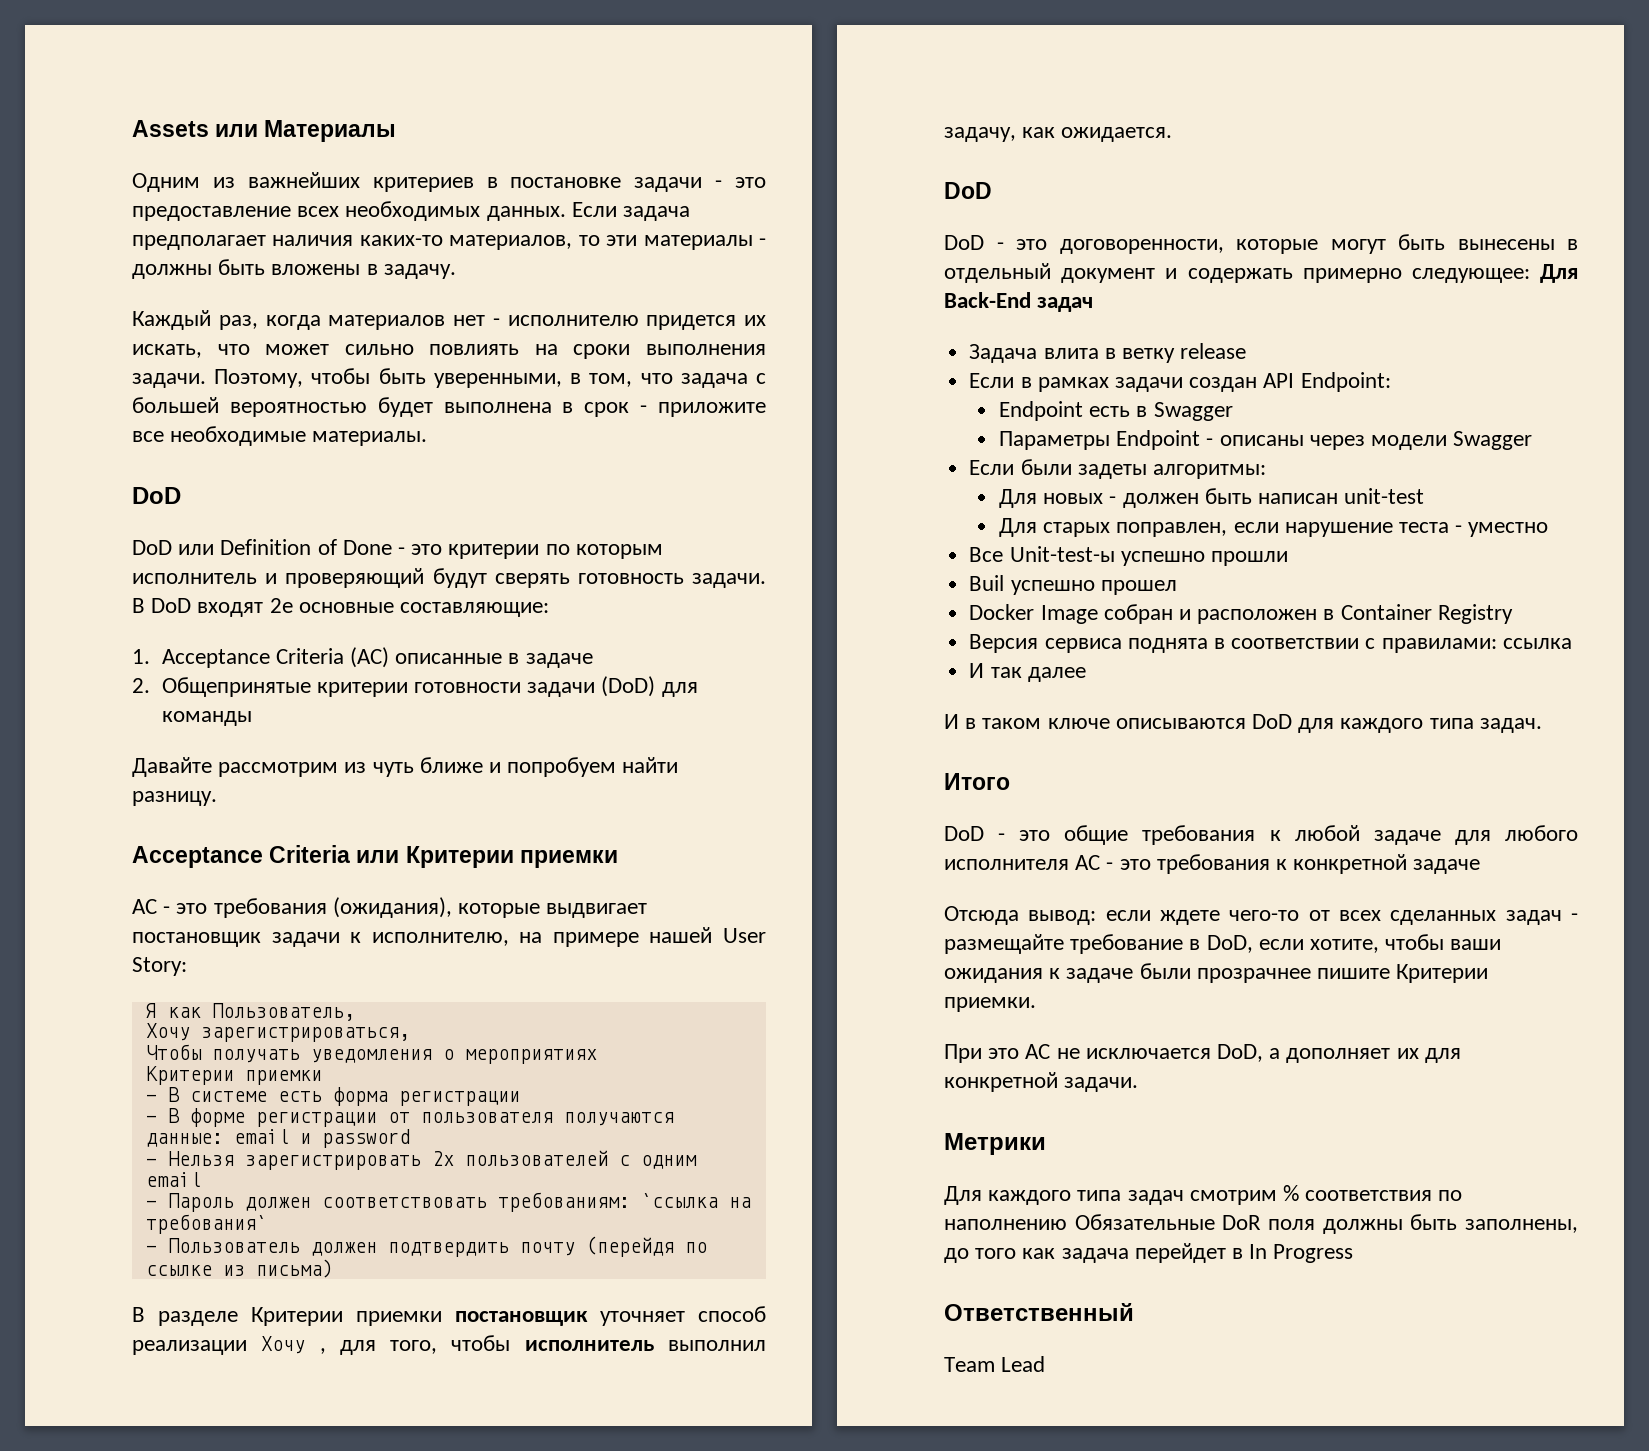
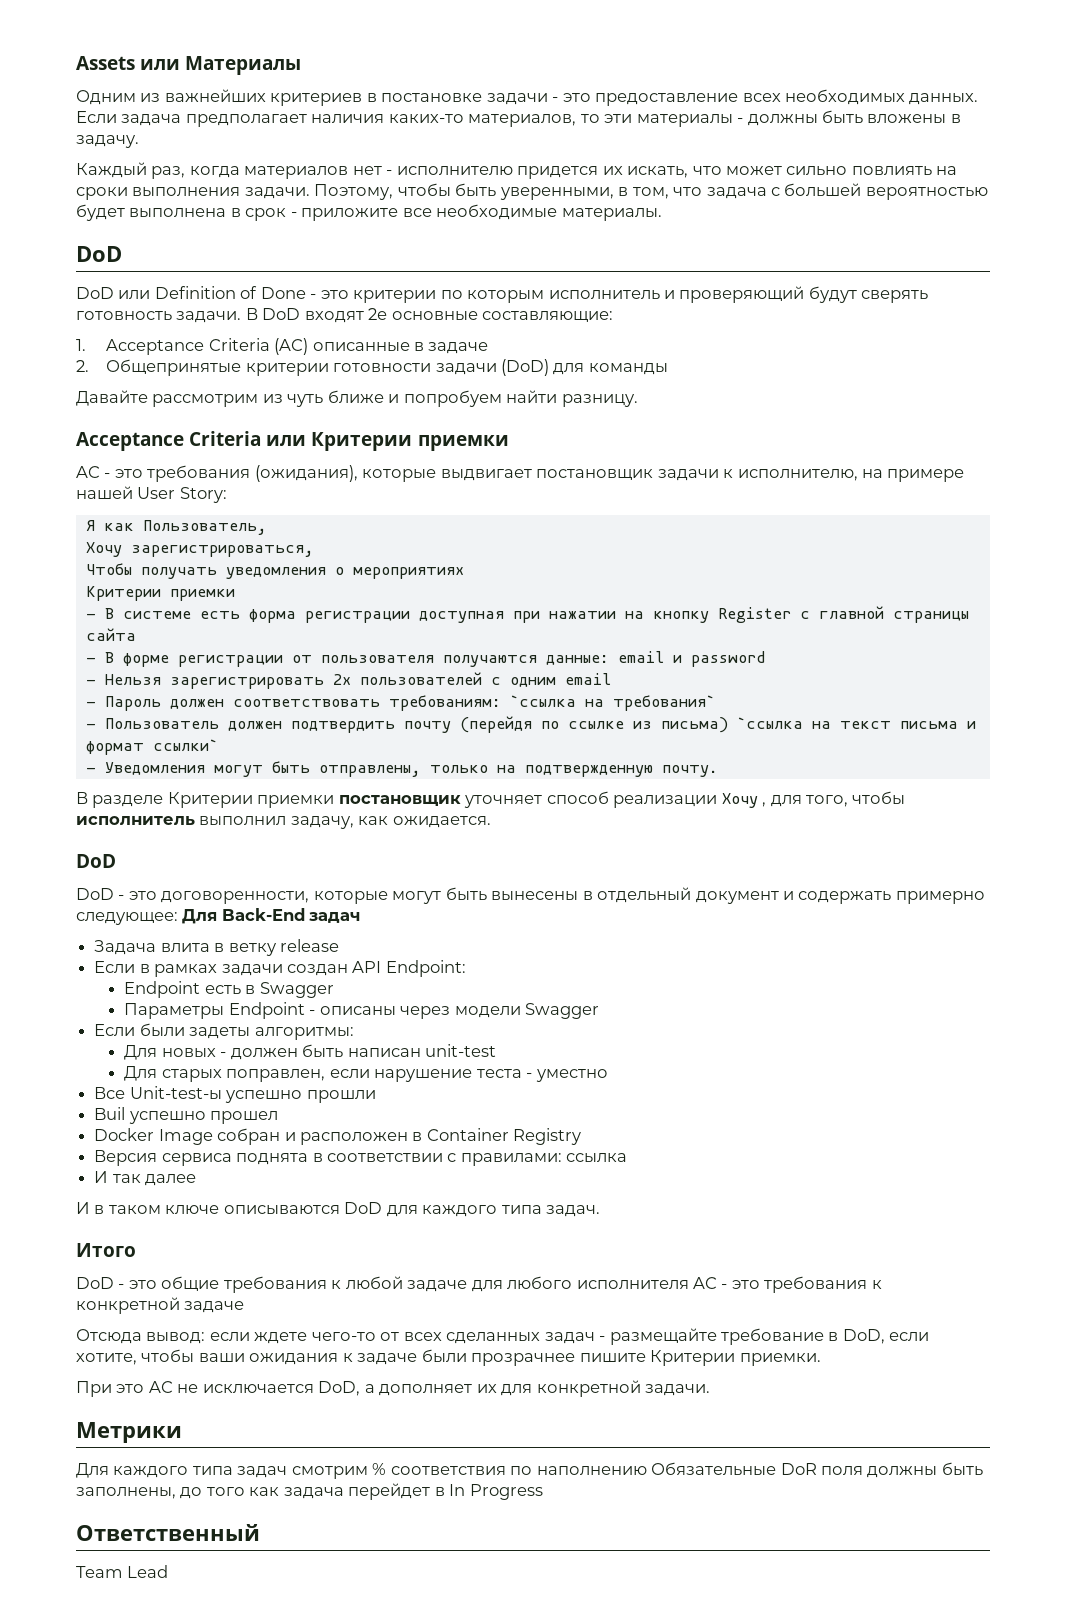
(520, 1098) none -> [418,606,969,623] [85,628,136,641] доступная при нажатии на кнопку Register с главной страницы сайта
(333, 1268) none -> [736,717,976,730] [85,739,218,755] [85,761,718,777] `ссылка на текст письма и формат ссылки` // - Уведомления могут быть отправлены, только на подтвержденную почту.

